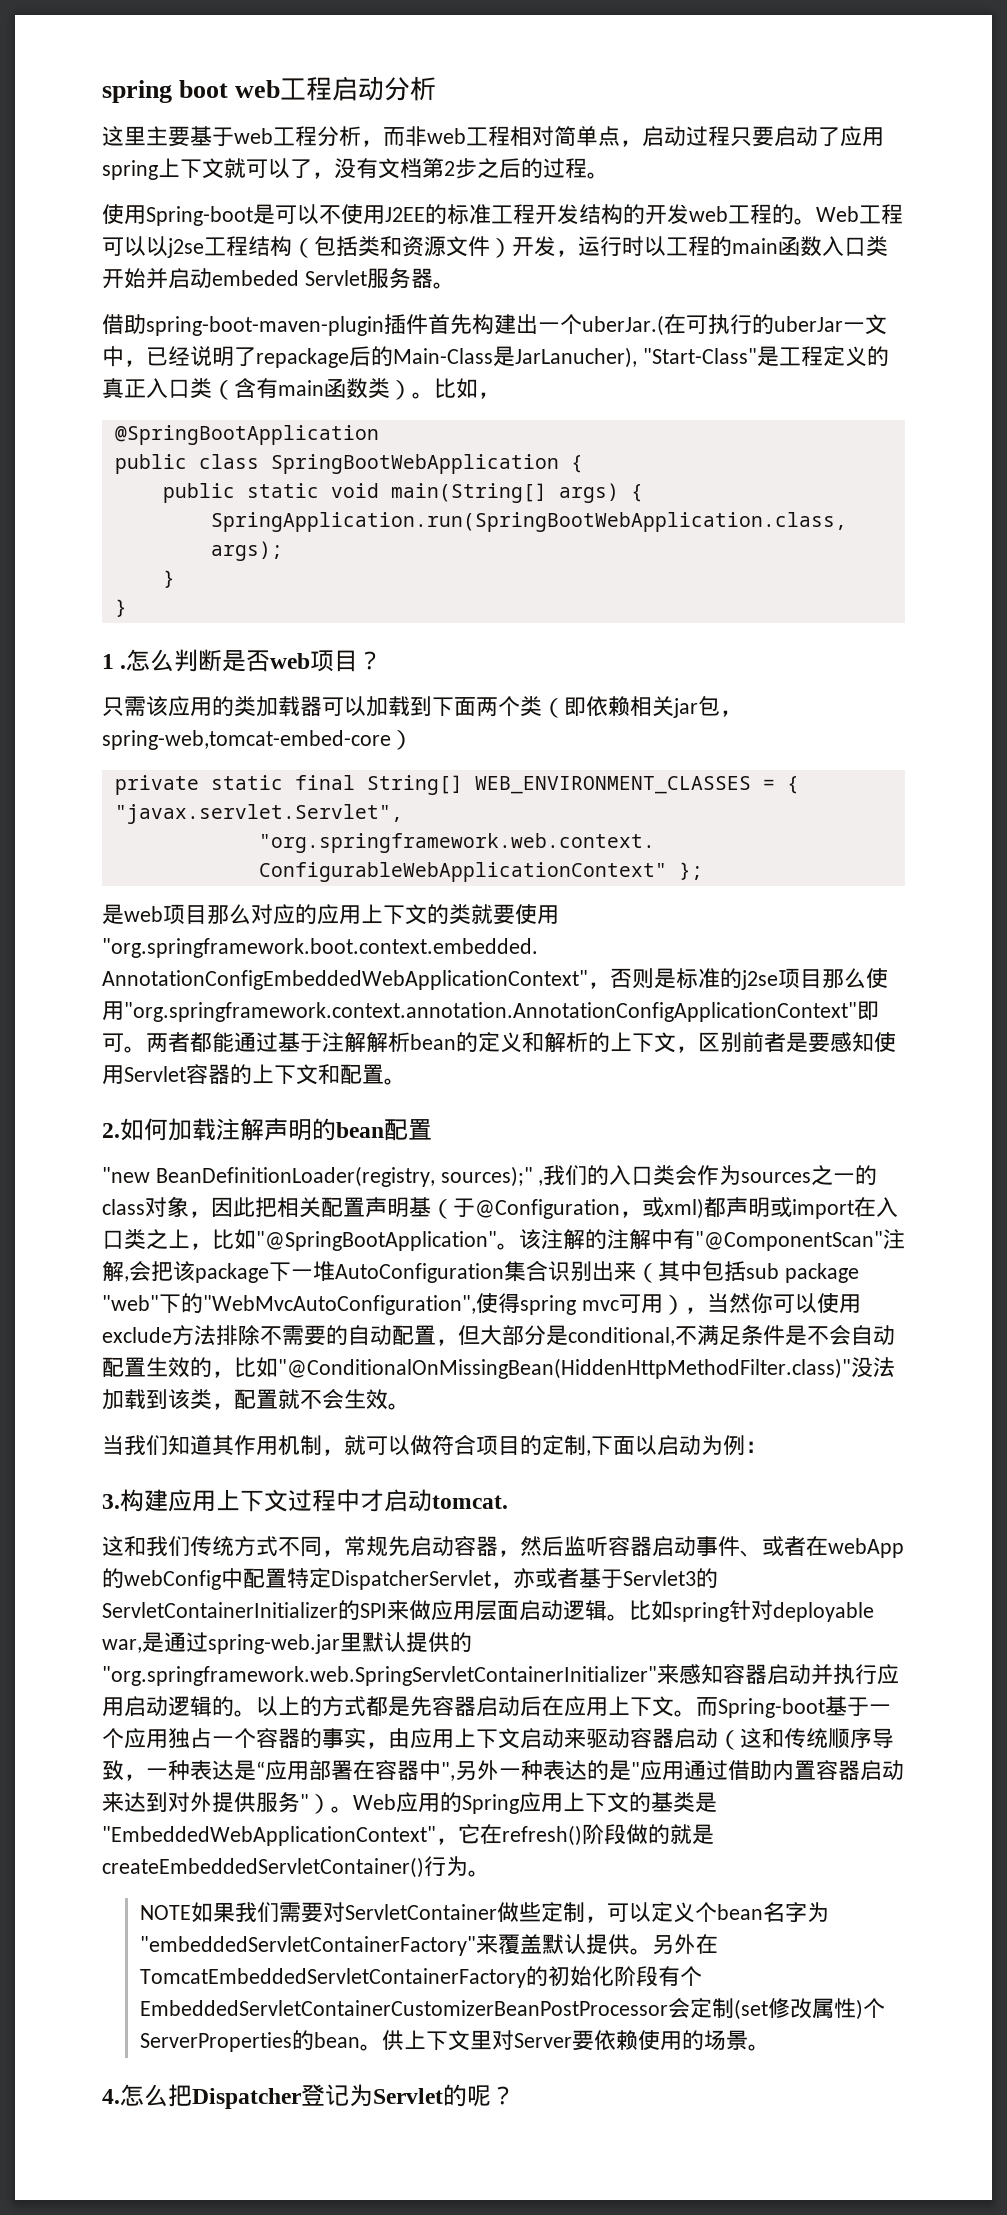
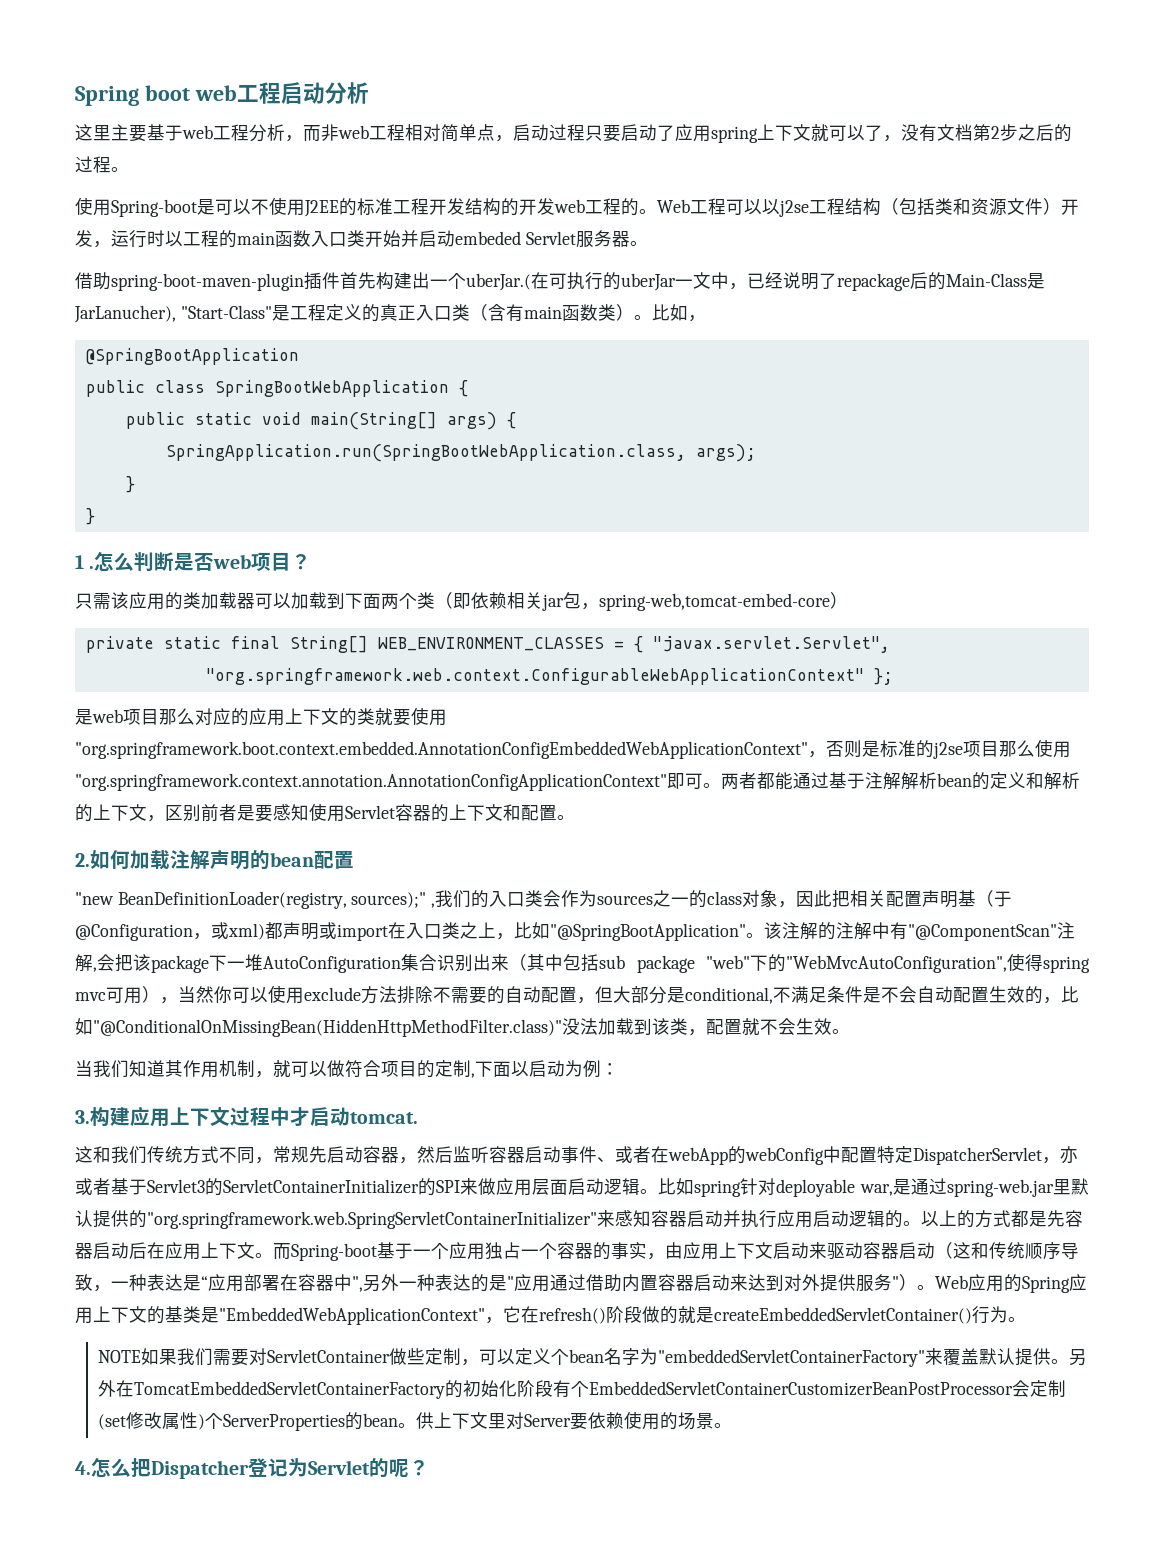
[102,80,172,103] spring -> [75,86,139,106] Spring

